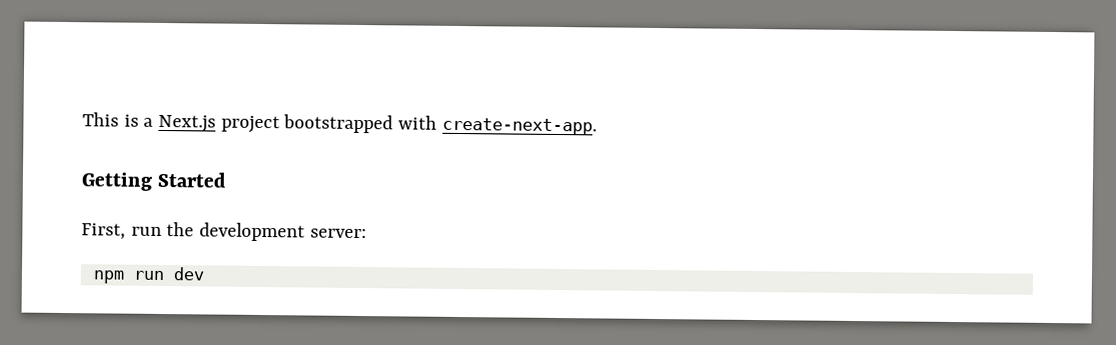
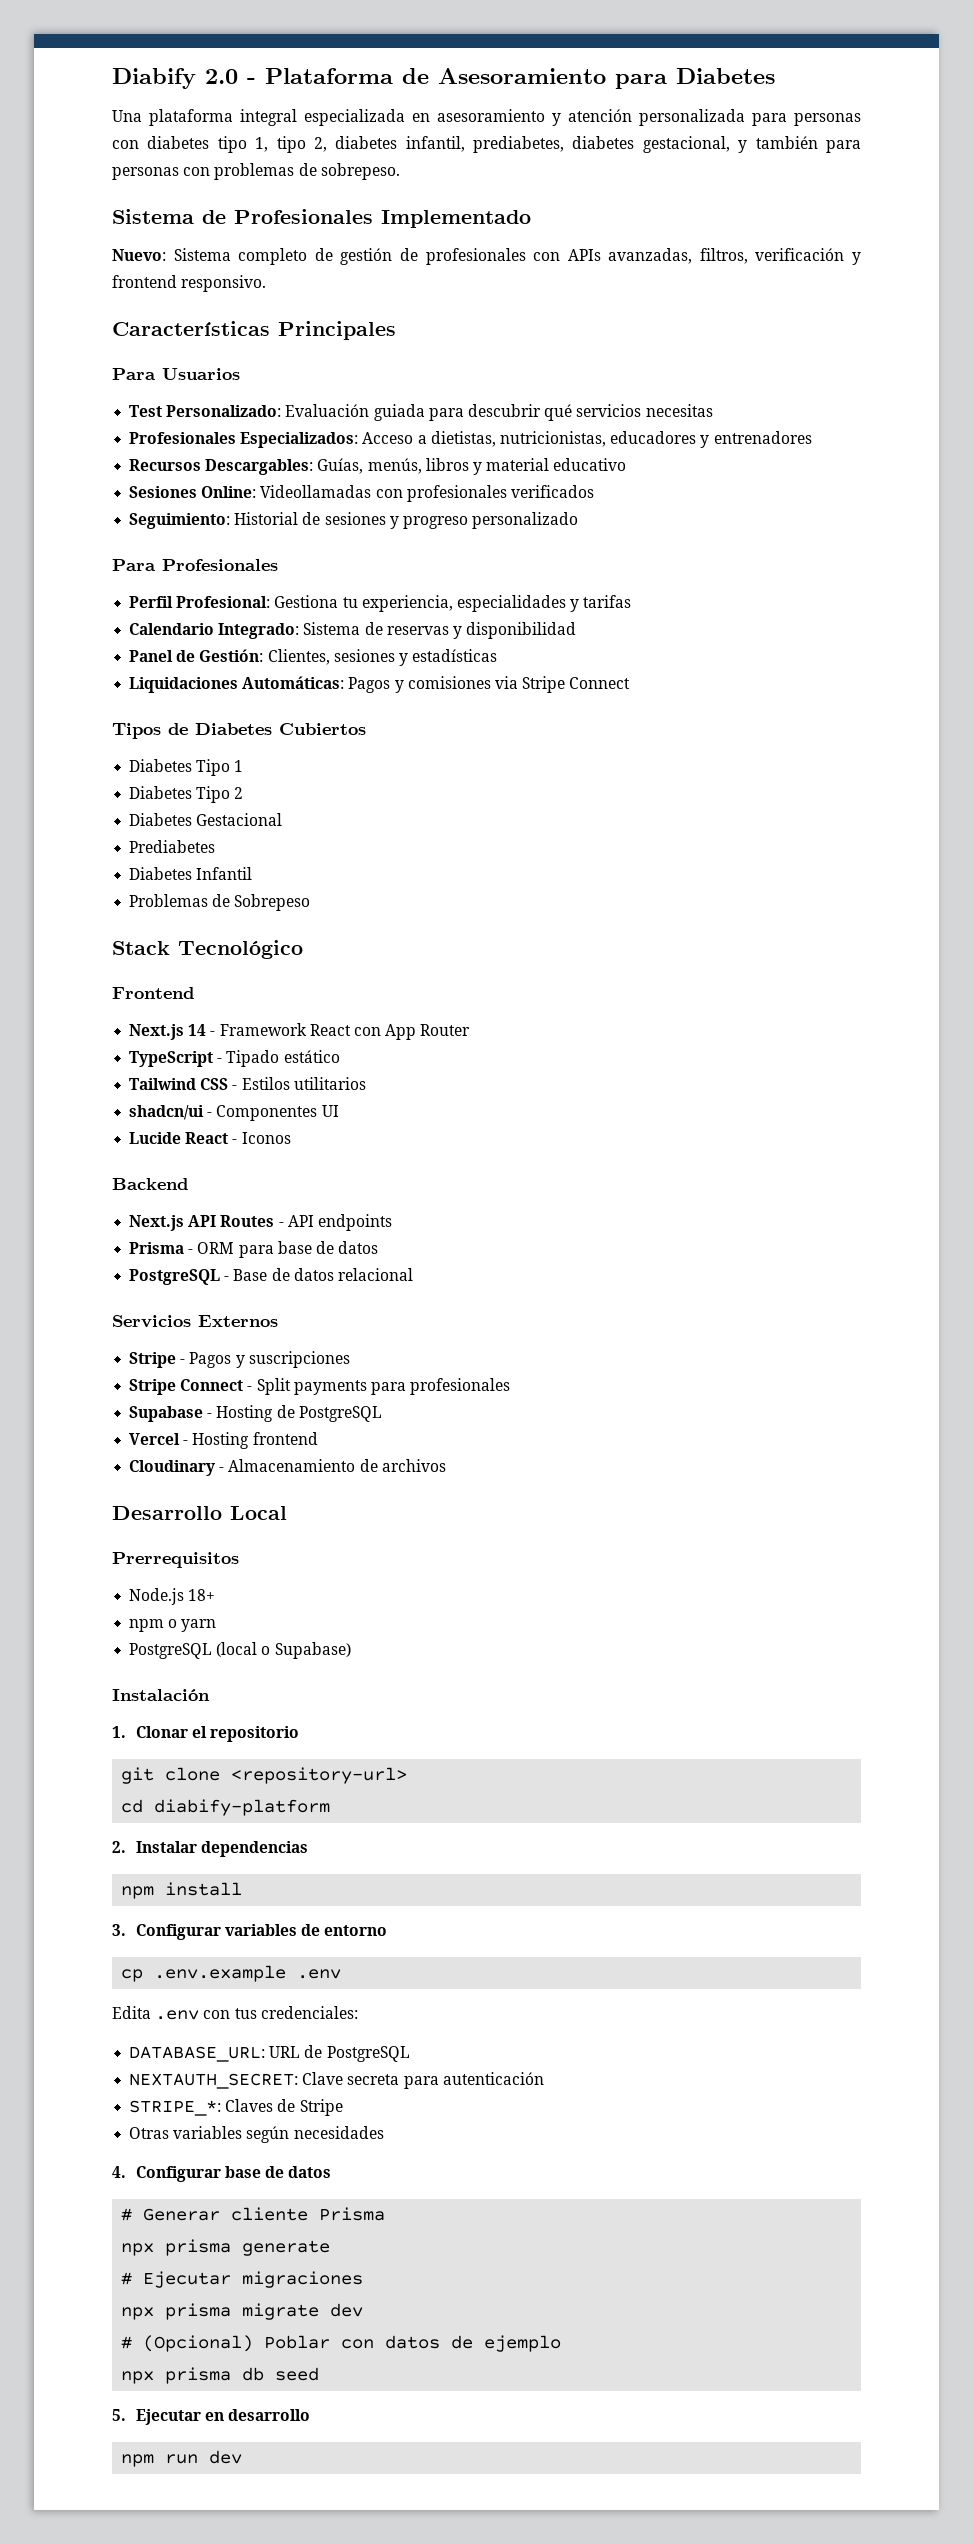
[82,112,597,136] [81,171,227,191] [81,222,367,242] This is a Next.js project bootstrapped with create-next-app. // Getting Started // First, run the development server: -> [112,68,775,89] [112,109,861,126] [112,136,861,153] [112,163,400,180] [112,209,531,228] [112,248,862,265] [112,275,267,292] [112,321,396,340] [112,368,240,380] [129,404,713,421] [129,431,812,448] [129,458,627,475] [129,485,594,502] [129,512,579,529] [112,559,278,571] [129,595,632,612] [129,622,577,639] [129,649,498,666] [129,676,631,693] [112,723,366,739] [129,759,244,776] [129,786,244,803] [129,813,283,826] [129,840,216,853] [129,867,253,880] [129,894,311,911] [112,940,303,959] [112,987,194,999] [129,1023,471,1040] [129,1050,340,1067] [129,1077,366,1090] [129,1105,339,1121] [129,1132,291,1144] [112,1178,188,1190] [129,1214,392,1231] [129,1241,379,1258] [129,1268,413,1285] [112,1315,278,1328] [129,1351,350,1368] [129,1378,511,1395] [129,1405,382,1422] [129,1432,318,1449] [129,1459,446,1476] [112,1506,287,1520] [112,1552,239,1568] [129,1588,216,1605] [129,1619,217,1632] [129,1642,351,1659] [112,1689,210,1701] [112,1726,300,1742] [121,1767,408,1784] [121,1799,331,1816] [112,1841,308,1857] [121,1882,243,1899] [112,1924,388,1940] [121,1965,342,1982] [112,2006,358,2020] [129,2045,410,2062] [129,2072,544,2089] [129,2099,343,2116] [129,2126,384,2143] [112,2166,332,2182] [121,2207,386,2221] [121,2239,331,2256] [121,2271,364,2288] [121,2303,364,2320] [121,2335,562,2352] [121,2367,320,2384] [112,2409,311,2425] Diabify 2.0 - Plataforma de Asesoramiento para Diabetes // Una plataforma integral especializada en asesoramiento y atención personalizada para personas con diabetes tipo 1, tipo 2, diabetes infantil, prediabetes, diabetes gestacional, y también para personas con problemas de sobrepeso. // Sistema de Profesionales Implementado // Nuevo: Sistema completo de gestión de profesionales con APIs avanzadas, filtros, verificación y frontend responsivo. // Características Principales // Para Usuarios // Test Personalizado: Evaluación guiada para descubrir qué servicios necesitas // Profesionales Especializados: Acceso a dietistas, nutricionistas, educadores y entrenadores // Recursos Descargables: Guías, menús, libros y material educativo // Sesiones Online: Videollamadas con profesionales verificados // Seguimiento: Historial de sesiones y progreso personalizado // Para Profesionales // Perfil Profesional: Gestiona tu experiencia, especialidades y tarifas // Calendario Integrado: Sistema de reservas y disponibilidad // Panel de Gestión: Clientes, sesiones y estadísticas // Liquidaciones Automáticas: Pagos y comisiones via Stripe Connect // Tipos de Diabetes Cubiertos // Diabetes Tipo 1 // Diabetes Tipo 2 // Diabetes Gestacional // Prediabetes // Diabetes Infantil // Problemas de Sobrepeso // Stack Tecnológico // Frontend // Next.js 14 - Framework React con App Router // TypeScript - Tipado estático // Tailwind CSS - Estilos utilitarios // shadcn/ui - Componentes UI // Lucide React - Iconos // Backend // Next.js API Routes - API endpoints // Prisma - ORM para base de datos // PostgreSQL - Base de datos relacional // Servicios Externos // Stripe - Pagos y suscripciones // Stripe Connect - Split payments para profesionales // Supabase - Hosting de PostgreSQL // Vercel - Hosting frontend // Cloudinary - Almacenamiento de archivos // Desarrollo Local // Prerrequisitos // Node.js 18+ // npm o yarn // PostgreSQL (local o Supabase) // Instalación // 1. Clonar el repositorio // git clone <repository-url> // cd diabify-platform // 2. Instalar dependencias // npm install // 3. Configurar variables de entorno // cp .env.example .env // Edita .env con tus credenciales: // DATABASE_URL: URL de PostgreSQL // NEXTAUTH_SECRET: Clave secreta para autenticación // STRIPE_*: Claves de Stripe // Otras variables según necesidades // 4. Configurar base de datos // # Generar cliente Prisma // npx prisma generate // # Ejecutar migraciones // npx prisma migrate dev // # (Opcional) Poblar con datos de ejemplo // npx prisma db seed // 5. Ejecutar en desarrollo

